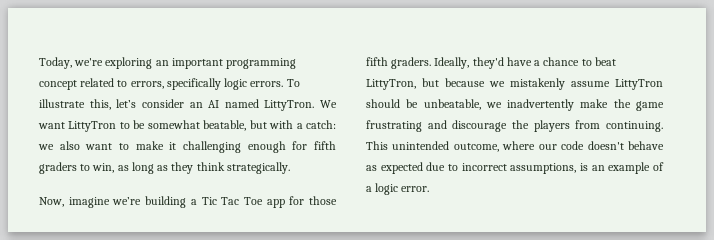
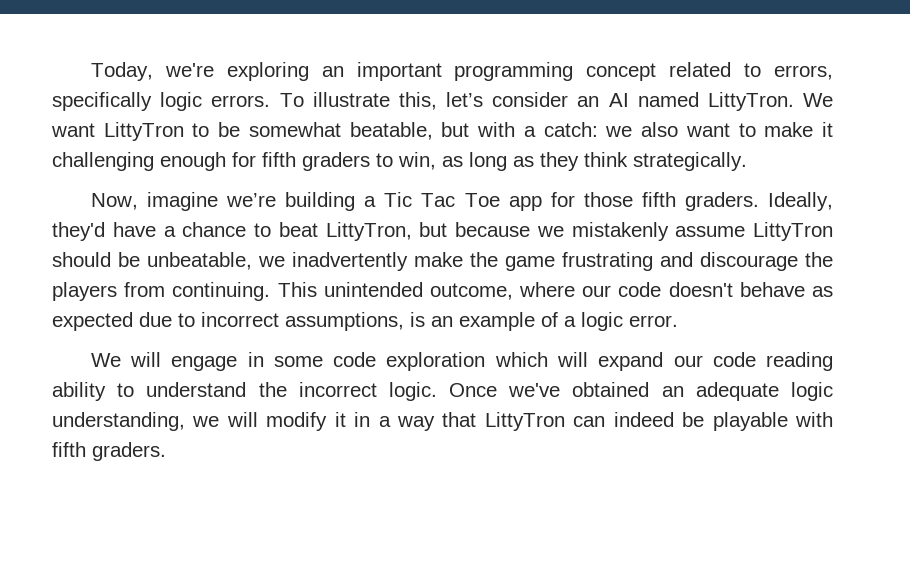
(430, 189) none -> [90,352,834,371] [52,382,833,401] [52,412,834,431] [52,442,166,461] // We will engage in some code exploration which will expand our code reading ability to understand the incorrect logic. Once we've obtained an adequate logic understanding, we will modify it in a way that LittyTron can indeed be playable with fifth graders.

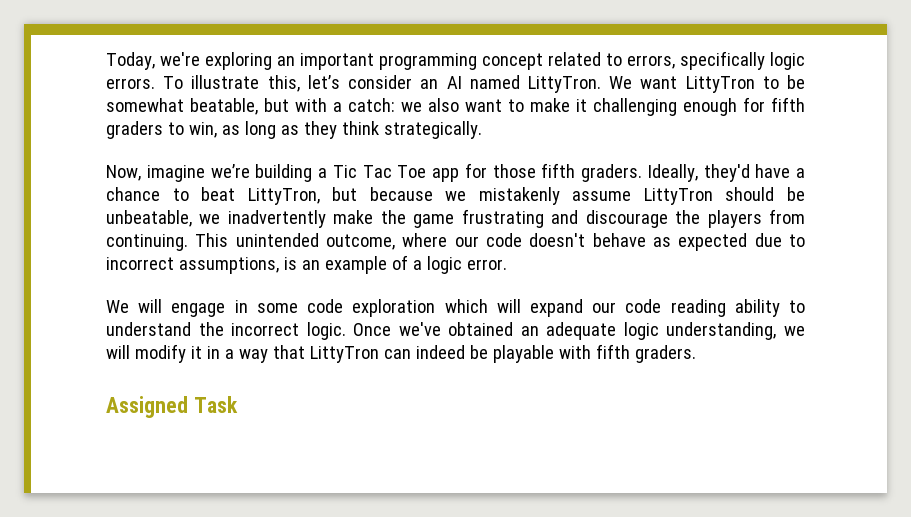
(166, 451) none -> [106,396,238,418] // Assigned Task

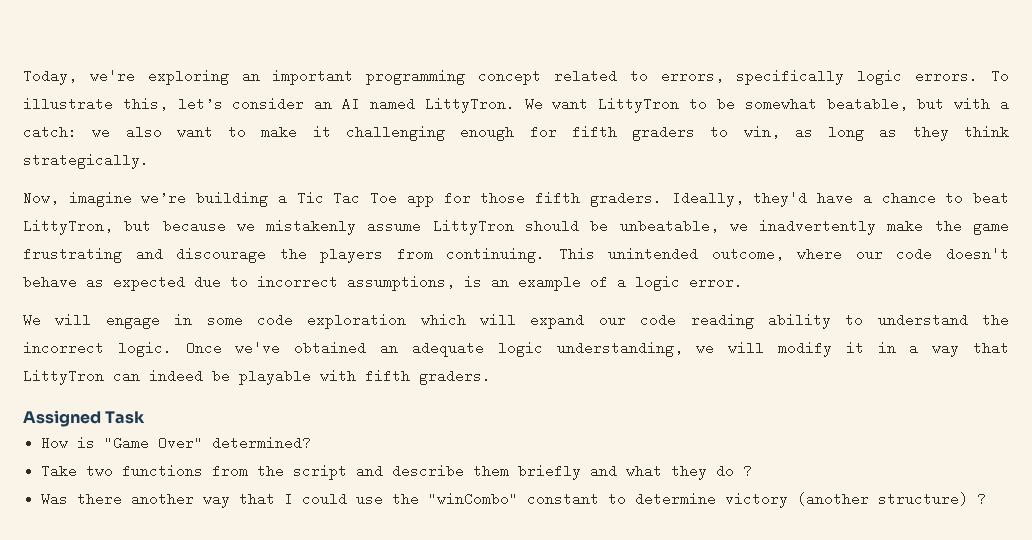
(238, 404) none -> [41,436,312,450] [41,464,753,480] [41,492,987,508] // How is "Game Over" determined? // Take two functions from the script and describe them briefly and what they do ? // Was there another way that I could use the "winCombo" constant to determine victory (another structure) ?

